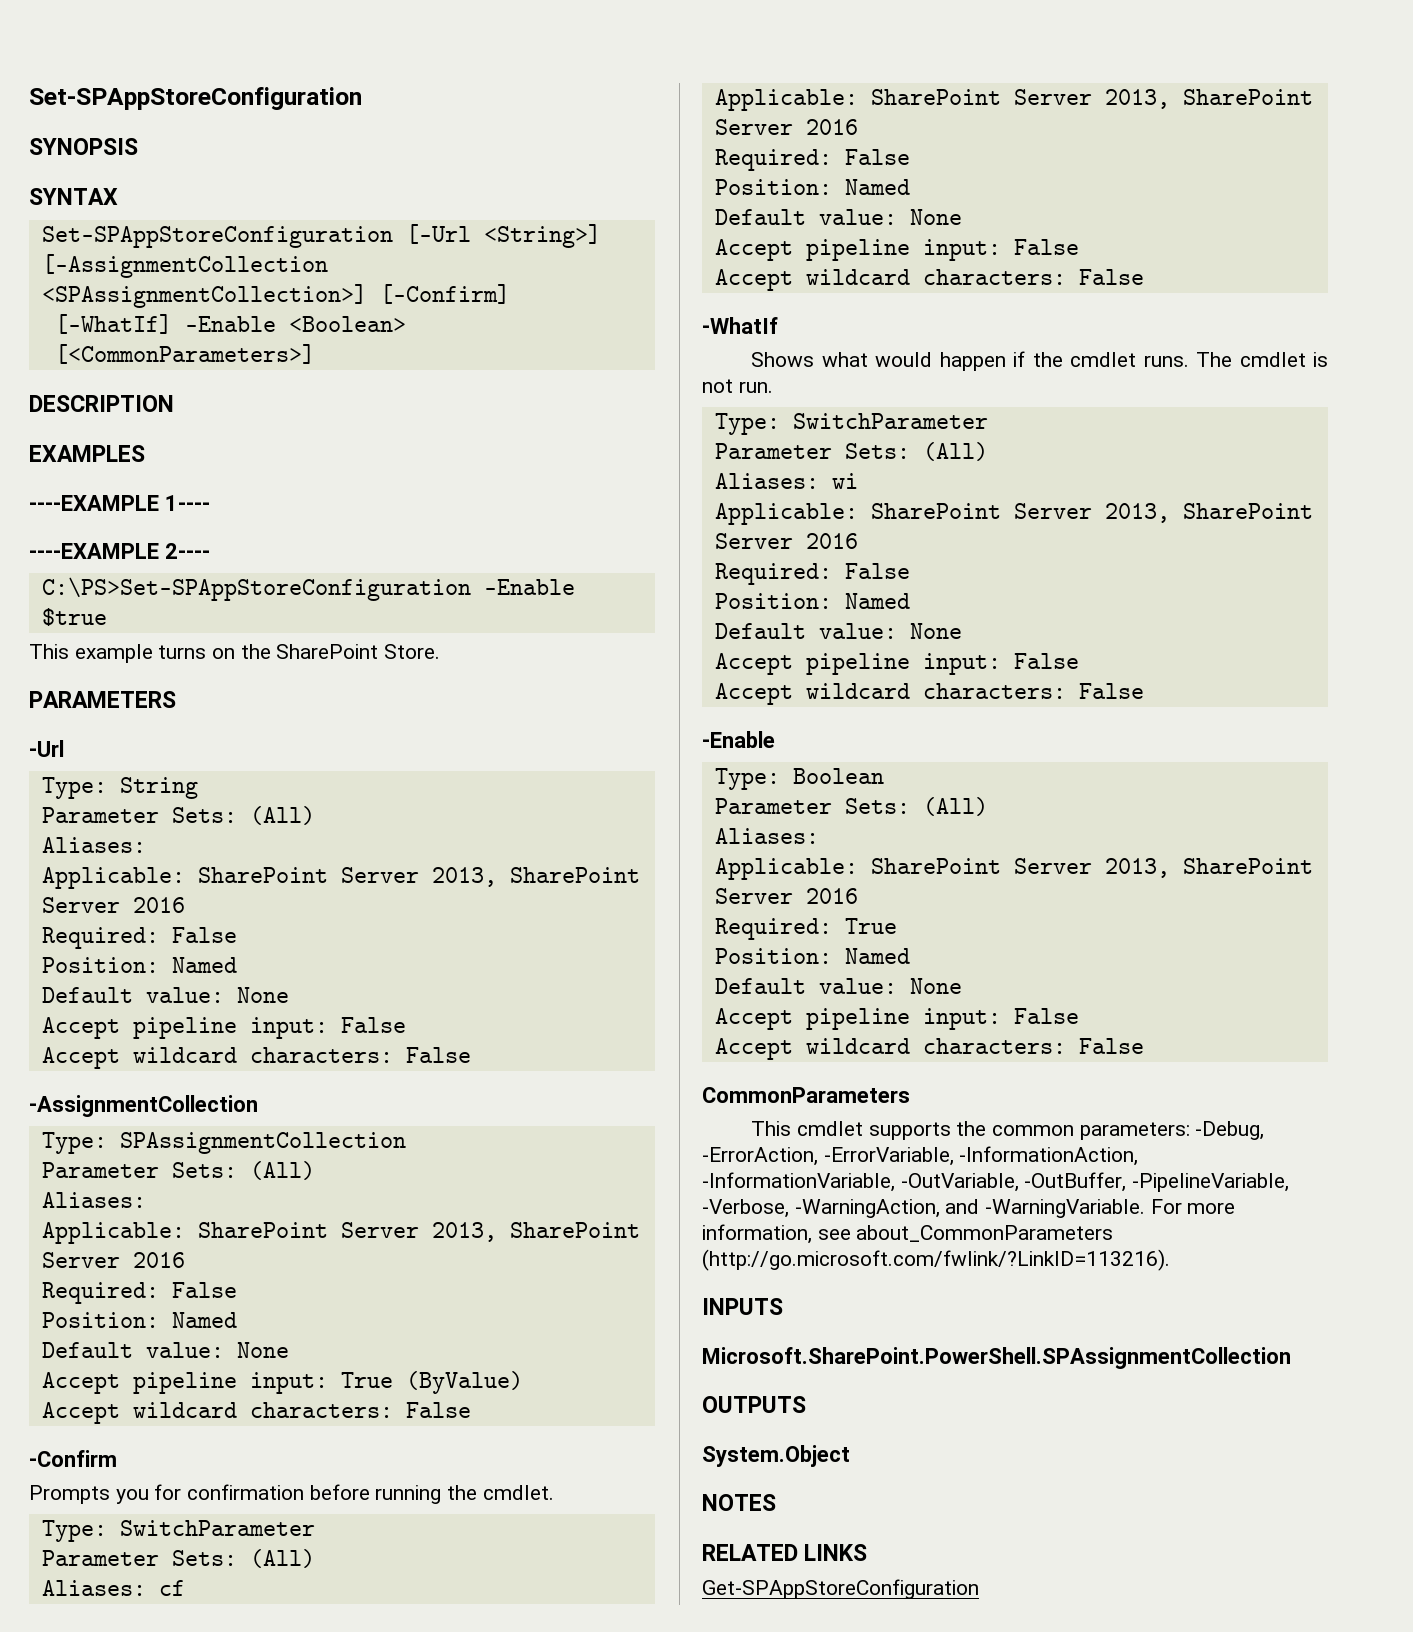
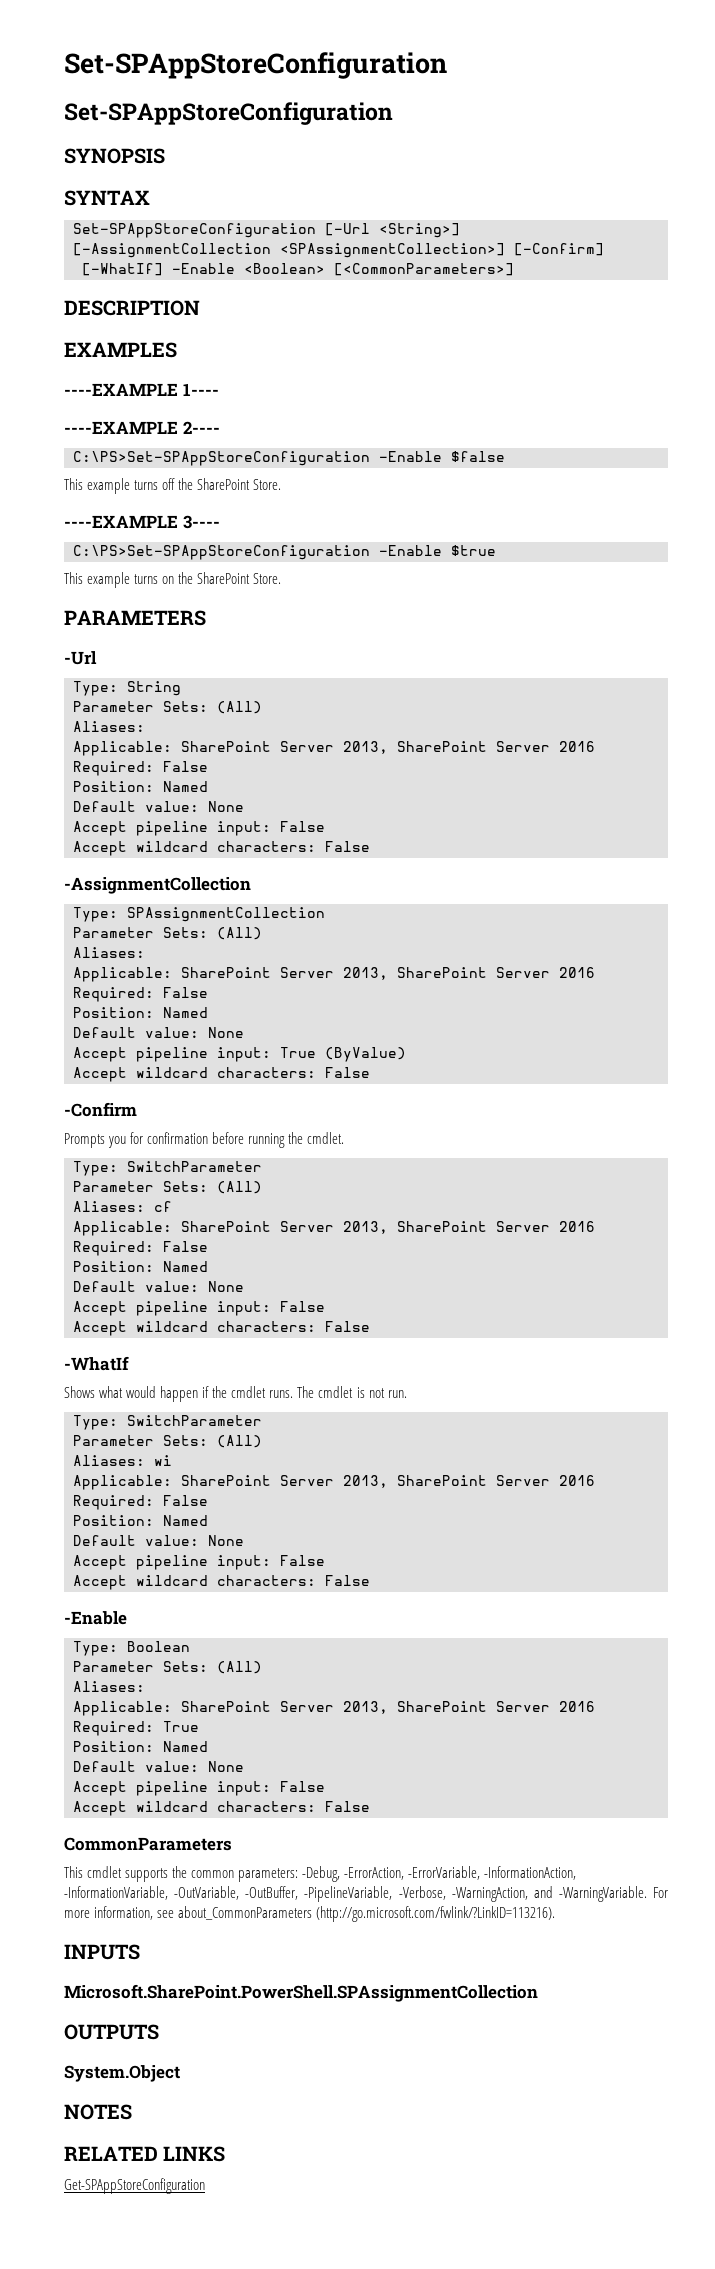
[29,87,362,110] Set-SPAppStoreConfiguration -> [64,52,447,79] [64,102,393,125] Set-SPAppStoreConfiguration // Set-SPAppStoreConfiguration
(210, 551) none -> [73,451,505,466] [64,478,282,494] [64,515,220,529] // C:\PS>Set-SPAppStoreConfiguration -Enable $false // This example turns off the SharePoint Store. // ----EXAMPLE 3----

